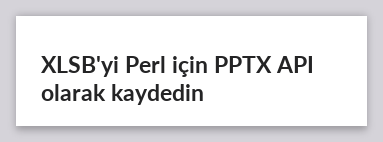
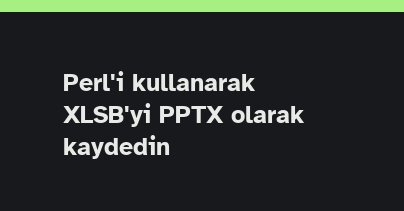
[41,56,315,77] XLSB'yi Perl için PPTX API -> [63,71,256,91] [63,103,224,127] Perl'i kullanarak XLSB'yi PPTX

